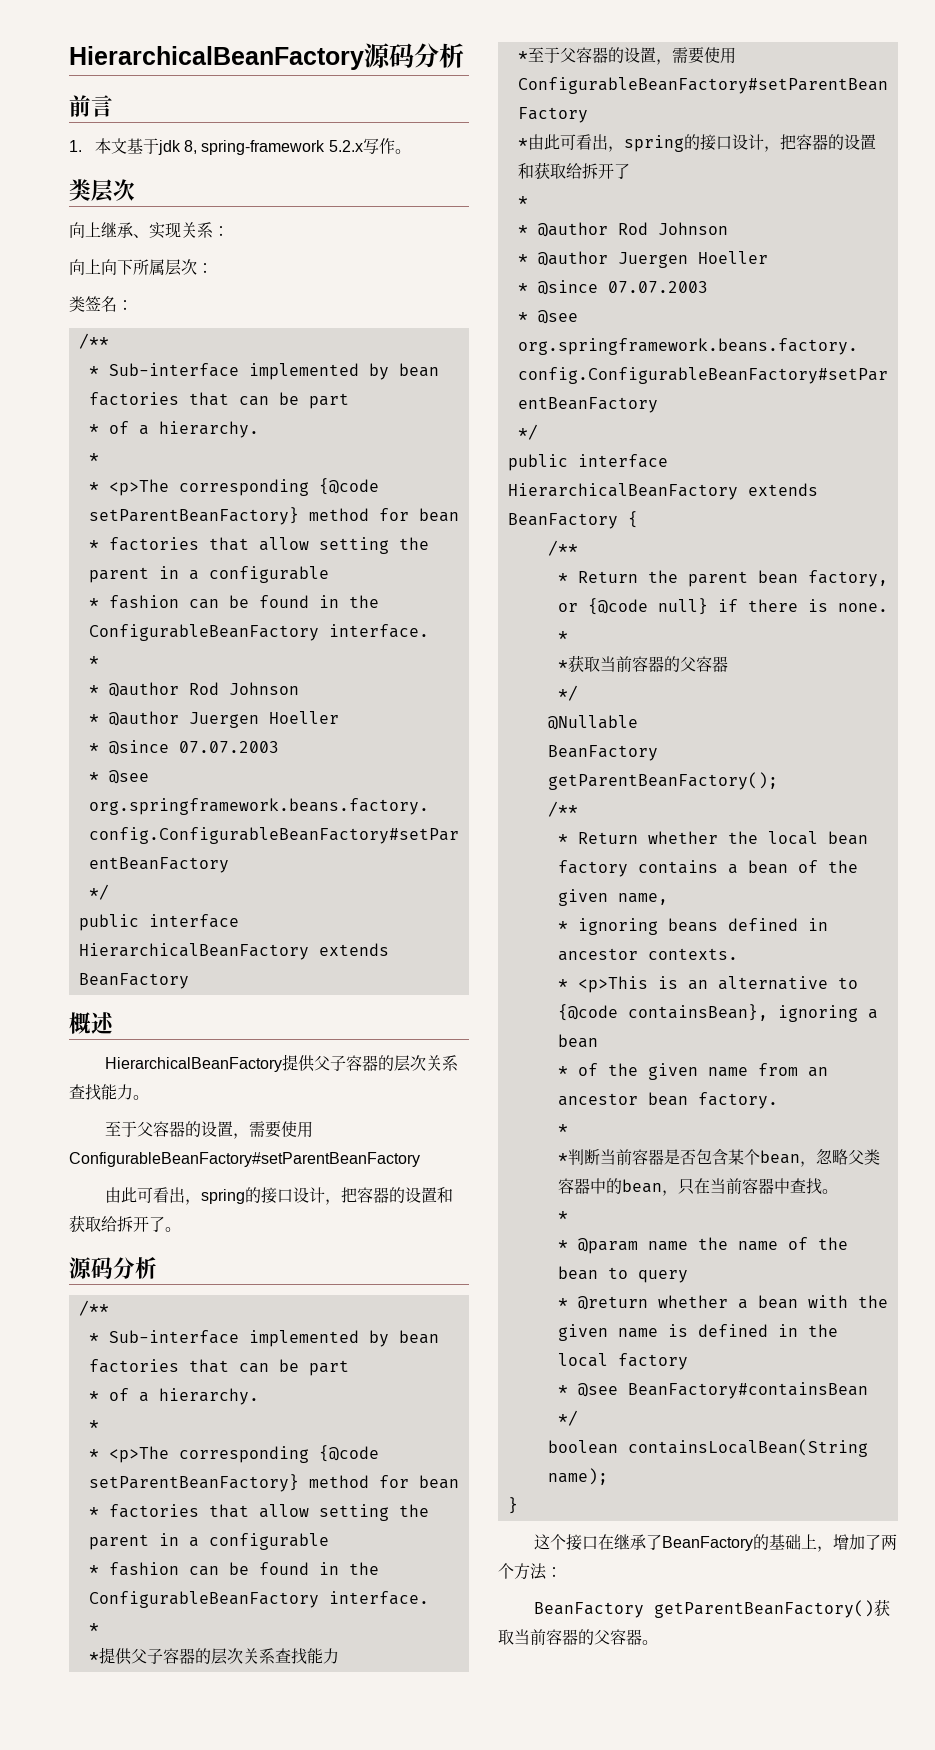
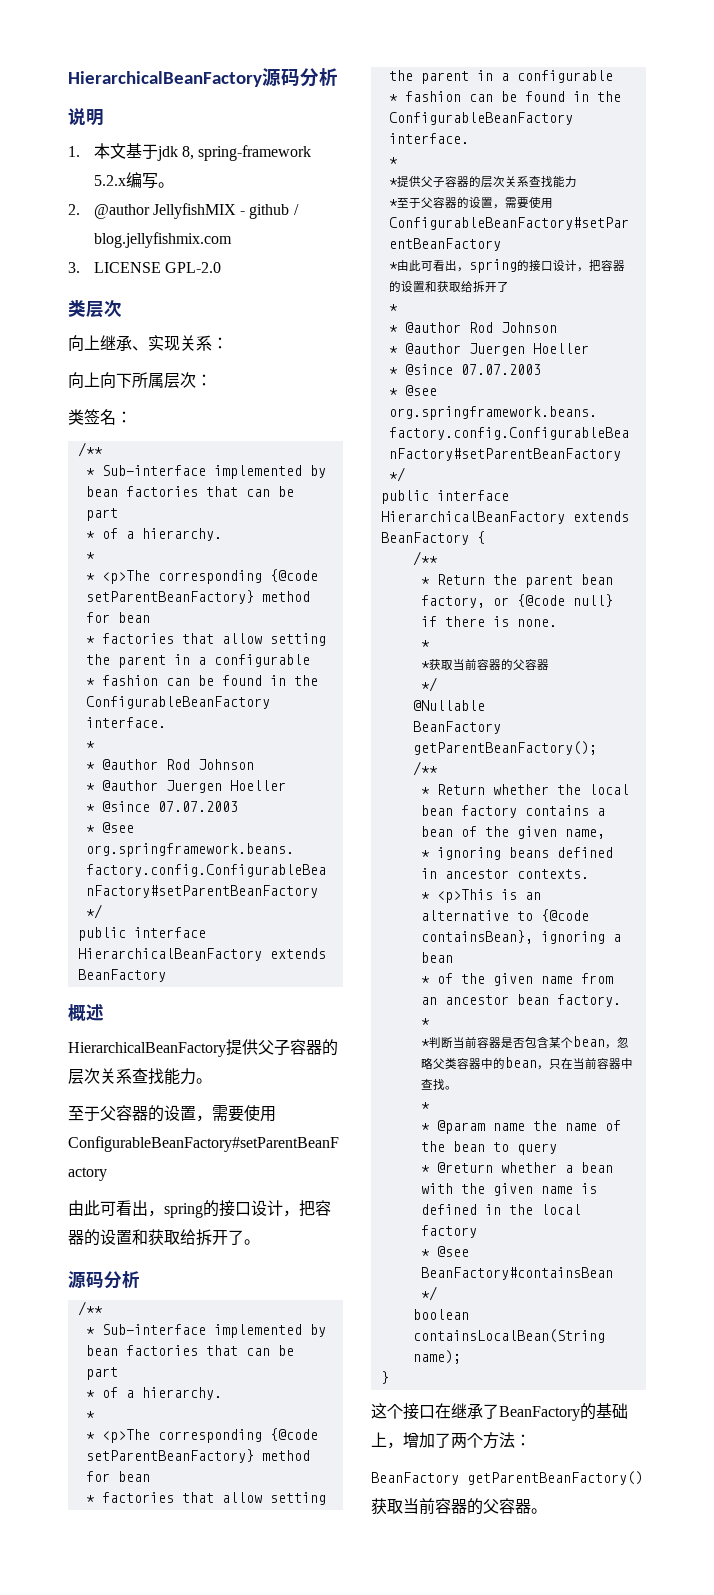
[69,95,113,117] 前言 -> [68,108,104,126] 说明
[362,138,411,154] 写作。 -> [125,172,174,189] [68,203,299,219] [93,232,232,248] [68,262,221,273] 编写。 // 2. @author JellyfishMIX - github / blog.jellyfishmix.com // 3. LICENSE GPL-2.0

